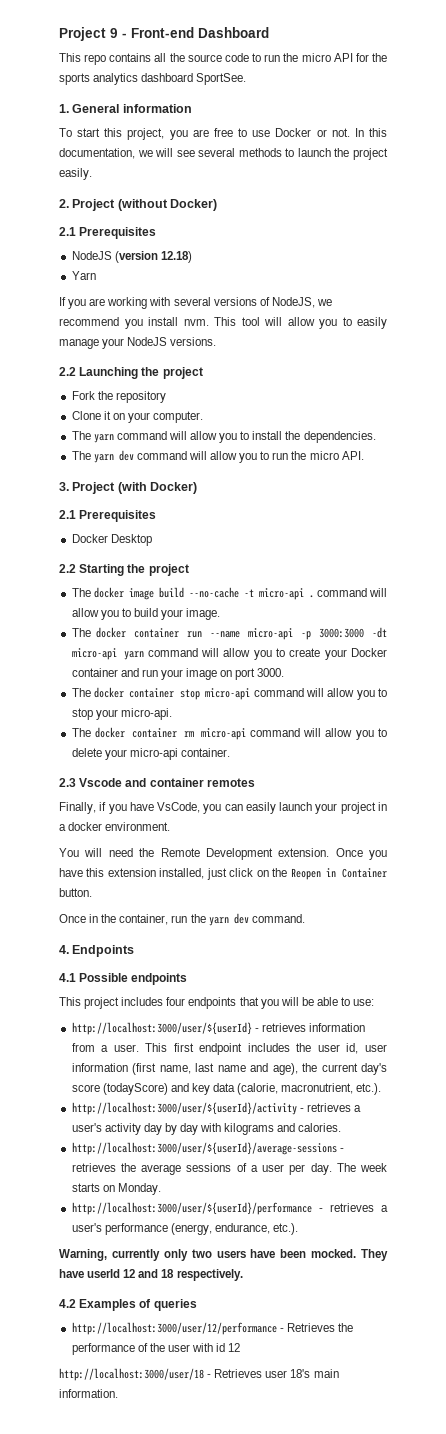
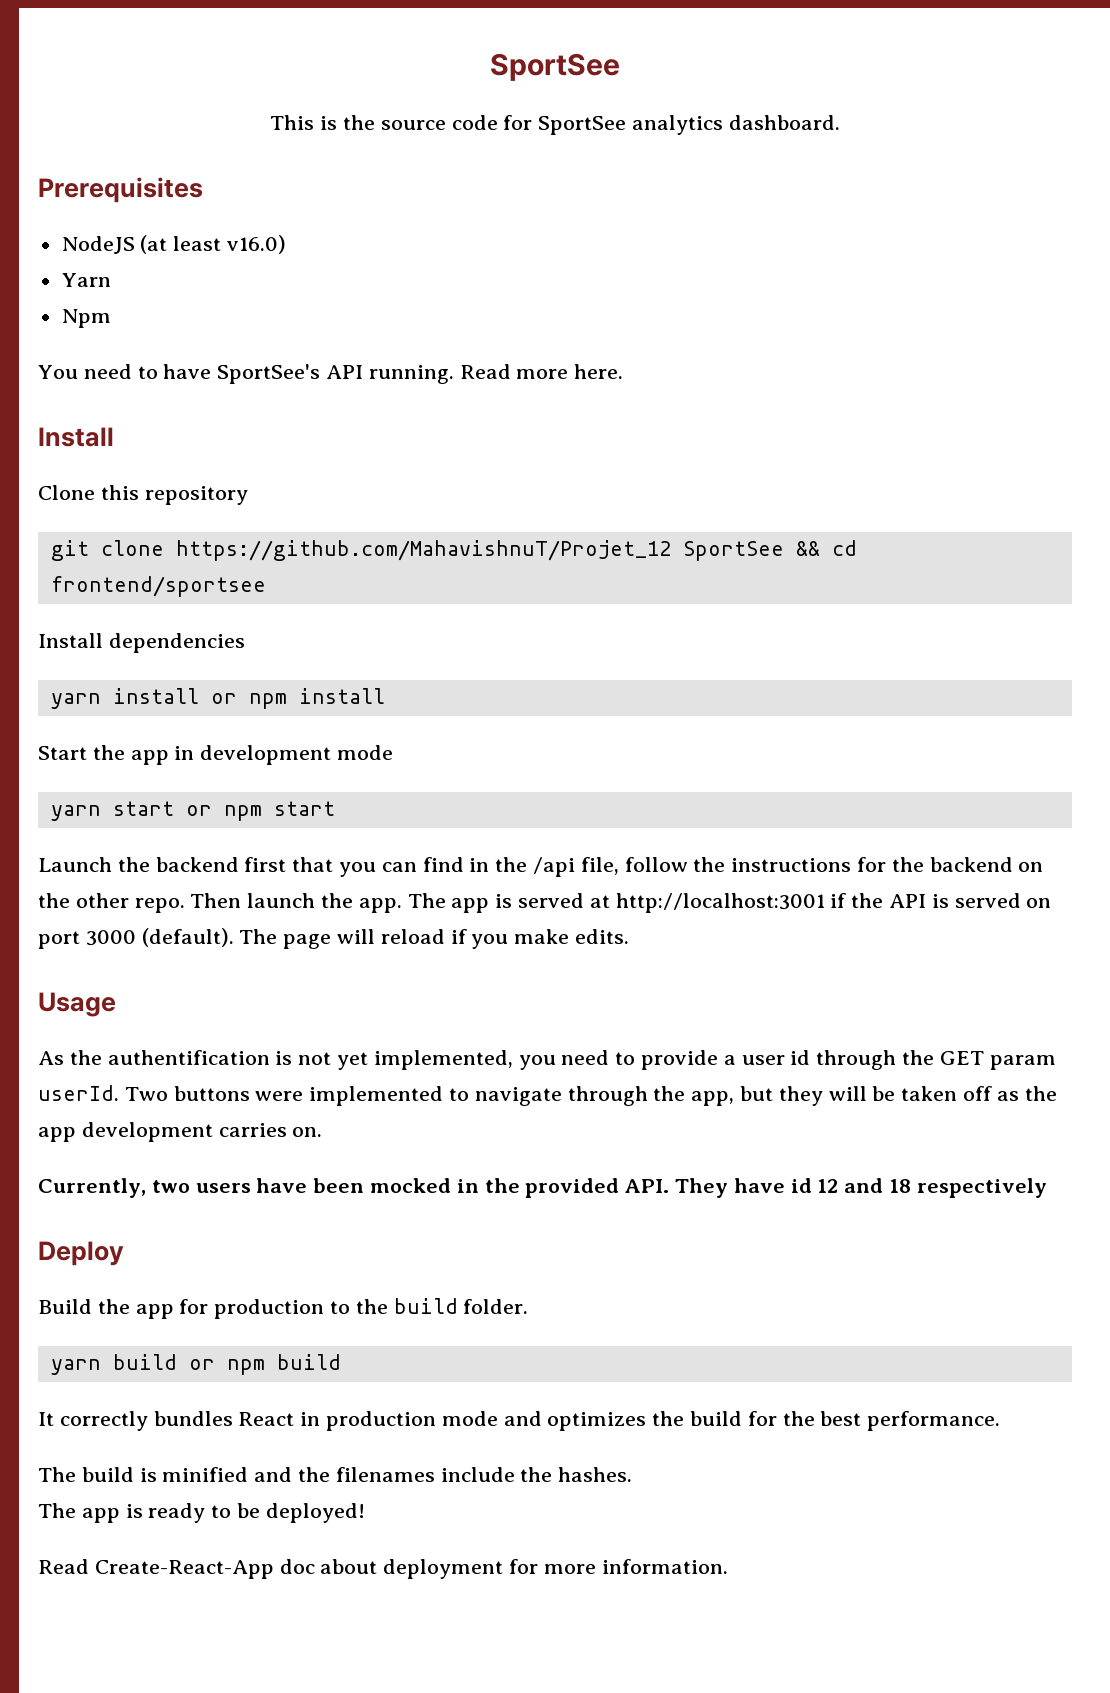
[59,27,269,41] [59,53,387,65] [59,73,247,85] [59,104,192,113] [59,128,387,140] [59,148,388,160] [59,168,92,180] [59,199,218,211] [59,227,157,239] [71,251,192,263] [71,271,96,280] [59,297,332,309] [59,317,387,329] [59,337,217,349] [59,367,203,379] [71,391,166,403] [71,411,204,423] [71,431,376,443] [71,450,364,463] [59,482,198,494] [59,510,157,522] [71,534,152,546] [59,564,189,576] [71,587,387,600] [71,608,221,620] [71,627,387,640] [71,648,387,660] [71,668,285,680] [71,687,387,700] [71,708,172,720] [71,727,388,740] [71,748,230,760] [59,778,255,787] [59,802,387,814] [59,822,171,831] [59,848,387,860] [59,868,387,880] [59,888,92,897] [59,913,305,926] [59,945,135,957] [59,973,188,985] [59,997,375,1009] [71,1022,365,1035] [71,1043,388,1055] [71,1063,388,1075] [71,1083,382,1095] [71,1102,361,1115] [71,1123,342,1135] [71,1142,344,1155] [71,1163,388,1175] [71,1183,161,1195] [71,1202,389,1215] [71,1223,299,1235] [59,1249,357,1261] Project 9 - Front-end Dashboard // This repo contains all the source code to run the micro API for the sports analytics dashboard SportSee. // 1. General information // To start this project, you are free to use Docker or not. In this documentation, we will see several methods to launch the project easily. // 2. Project (without Docker) // 2.1 Prerequisites // NodeJS (version 12.18) // Yarn // If you are working with several versions of NodeJS, we recommend you install nvm. This tool will allow you to easily manage your NodeJS versions. // 2.2 Launching the project // Fork the repository // Clone it on your computer. // The yarn command will allow you to install the dependencies. // The yarn dev command will allow you to run the micro API. // 3. Project (with Docker) // 2.1 Prerequisites // Docker Desktop // 2.2 Starting the project // The docker image build --no-cache -t micro-api . command will allow you to build your image. // The docker container run --name micro-api -p 3000:3000 -dt micro-api yarn command will allow you to create your Docker container and run your image on port 3000. // The docker container stop micro-api command will allow you to stop your micro-api. // The docker container rm micro-api command will allow you to delete your micro-api container. // 2.3 Vscode and container remotes // Finally, if you have VsCode, you can easily launch your project in a docker environment. // You will need the Remote Development extension. Once you have this extension installed, just click on the Reopen in Container button. // Once in the container, run the yarn dev command. // 4. Endpoints // 4.1 Possible endpoints // This project includes four endpoints that you will be able to use: // http://localhost:3000/user/${userId} - retrieves information from a user. This first endpoint includes the user id, user information (first name, last name and age), the current day's score (todayScore) and key data (calorie, macronutrient, etc.). // http://localhost:3000/user/${userId}/activity - retrieves a user's activity day by day with kilograms and calories. // http://localhost:3000/user/${userId}/average-sessions - retrieves the average sessions of a user per day. The week starts on Monday. // http://localhost:3000/user/${userId}/performance - retrieves a user's performance (energy, endurance, etc.). // Warning, currently only two users have been mocked. -> [490,53,620,81] [270,115,840,135] [38,177,203,203] [61,235,287,254] [61,273,111,287] [61,309,111,328] [38,364,624,384] [38,427,114,447] [38,485,248,505] [50,540,857,561] [50,576,266,597] [38,633,245,653] [50,688,385,709] [38,745,394,765] [50,801,335,821] [38,857,1044,877] [38,893,1052,913] [38,928,630,949] [38,992,116,1017] [38,1050,1056,1070] [38,1085,1057,1106] [38,1122,323,1142] [38,1178,670,1198] SportSee // This is the source code for SportSee analytics dashboard. // Prerequisites // NodeJS (at least v16.0) // Yarn // Npm // You need to have SportSee's API running. Read more here. // Install // Clone this repository // git clone https://github.com/MahavishnuT/Projet_12 SportSee && cd frontend/sportsee // Install dependencies // yarn install or npm install // Start the app in development mode // yarn start or npm start // Launch the backend first that you can find in the /api file, follow the instructions for the backend on the other repo. Then launch the app. The app is served at http://localhost:3001 if the API is served on port 3000 (default). The page will reload if you make edits. // Usage // As the authentification is not yet implemented, you need to provide a user id through the GET param userId. Two buttons were implemented to navigate through the app, but they will be taken off as the app development carries on. // Currently, two users have been mocked in the provided API.
[87,1269,121,1278] userId -> [790,1178,812,1193] id
[176,1269,243,1281] [59,1299,197,1311] [71,1322,353,1335] [71,1343,241,1355] [59,1368,339,1381] respectively. // 4.2 Examples of queries // http://localhost:3000/user/12/performance - Retrieves the performance of the user with id 12 // http://localhost:3000/user/18 - Retrieves user 18's main -> [916,1178,1047,1198] [38,1241,124,1266] [38,1298,529,1319] [50,1354,341,1375] [38,1411,1001,1431] [38,1467,633,1482] [38,1503,365,1523] [38,1559,596,1579] respectively // Deploy // Build the app for production to the build folder. // yarn build or npm build // It correctly bundles React in production mode and optimizes the build for the best performance. // The build is minified and the filenames include the hashes. // The app is ready to be deployed! // Read Create-React-App doc about deployment for more

